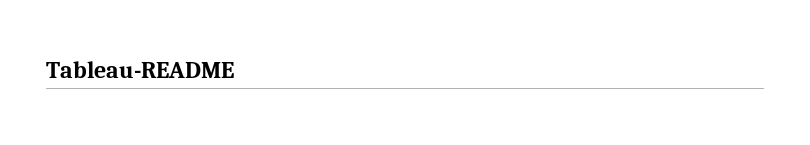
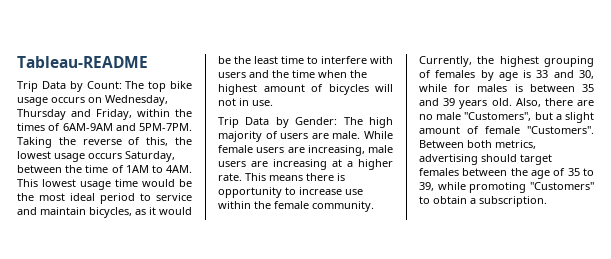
(234, 69) none -> [17,81,192,92] [17,95,168,106] [17,109,192,120] [17,123,192,131] [17,137,192,148] [17,151,175,162] [17,165,192,173] [17,179,192,190] [17,193,192,204] [17,207,192,218] [218,56,393,64] [218,70,367,78] [218,84,393,95] [218,98,273,106] [218,117,393,128] [218,131,393,142] [218,145,393,156] [218,159,393,170] [218,173,345,181] [218,187,363,198] [218,201,374,212] [419,56,594,67] [419,70,594,81] [419,84,594,92] [419,98,594,109] [419,112,594,123] [419,126,594,134] [419,140,536,149] [419,154,552,165] [419,168,594,179] [419,182,594,193] [419,196,547,207] // Trip Data by Count: The top bike usage occurs on Wednesday, Thursday and Friday, within the times of 6AM-9AM and 5PM-7PM. Taking the reverse of this, the lowest usage occurs Saturday, between the time of 1AM to 4AM. This lowest usage time would be the most ideal period to service and maintain bicycles, as it would be the least time to interfere with users and the time when the highest amount of bicycles will not in use. // Trip Data by Gender: The high majority of users are male. While female users are increasing, male users are increasing at a higher rate. This means there is opportunity to increase use within the female community. Currently, the highest grouping of females by age is 33 and 30, while for males is between 35 and 39 years old. Also, there are no male "Customers", but a slight amount of female "Customers". Between both metrics, advertising should target females between the age of 35 to 39, while promoting "Customers" to obtain a subscription.

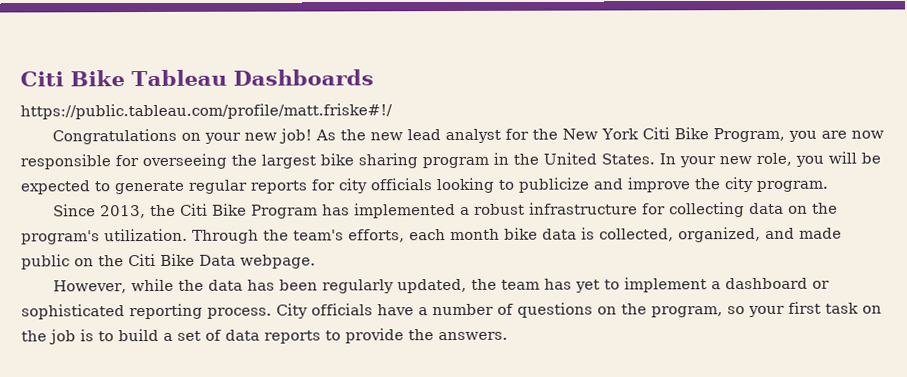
[17,56,148,68] [17,81,192,92] [17,95,168,106] [17,109,192,120] [17,123,192,131] [17,137,192,148] [17,151,175,162] [17,165,192,173] [17,179,192,190] [17,193,192,204] [17,207,192,218] [218,56,393,64] [218,70,367,78] [218,84,393,95] [218,98,273,106] [218,117,393,128] [218,131,393,142] [218,145,393,156] [218,159,393,170] [218,173,345,181] [218,187,363,198] [218,201,374,212] [419,56,594,67] [419,70,594,81] [419,84,594,92] [419,98,594,109] [419,112,594,123] [419,126,594,134] [419,140,536,149] [419,154,552,165] [419,168,594,179] [419,182,594,193] [419,196,547,207] Tableau-README // Trip Data by Count: The top bike usage occurs on Wednesday, Thursday and Friday, within the times of 6AM-9AM and 5PM-7PM. Taking the reverse of this, the lowest usage occurs Saturday, between the time of 1AM to 4AM. This lowest usage time would be the most ideal period to service and maintain bicycles, as it would be the least time to interfere with users and the time when the highest amount of bicycles will not in use. // Trip Data by Gender: The high majority of users are male. While female users are increasing, male users are increasing at a higher rate. This means there is opportunity to increase use within the female community. Currently, the highest grouping of females by age is 33 and 30, while for males is between 35 and 39 years old. Also, there are no male "Customers", but a slight amount of female "Customers". Between both metrics, advertising should target females between the age of 35 to 39, while promoting "Customers" to obtain a subscription. -> [20,69,374,87] [20,103,393,120] [52,127,885,145] [20,151,881,170] [20,177,829,195] [53,202,839,219] [21,226,842,245] [21,253,316,270] [53,277,831,294] [21,301,882,320] [21,328,508,345] Citi Bike Tableau Dashboards // https://public.tableau.com/profile/matt.friske#!/ // Congratulations on your new job! As the new lead analyst for the New York Citi Bike Program, you are now responsible for overseeing the largest bike sharing program in the United States. In your new role, you will be expected to generate regular reports for city officials looking to publicize and improve the city program. // Since 2013, the Citi Bike Program has implemented a robust infrastructure for collecting data on the program's utilization. Through the team's efforts, each month bike data is collected, organized, and made public on the Citi Bike Data webpage. // However, while the data has been regularly updated, the team has yet to implement a dashboard or sophisticated reporting process. City officials have a number of questions on the program, so your first task on the job is to build a set of data reports to provide the answers.

